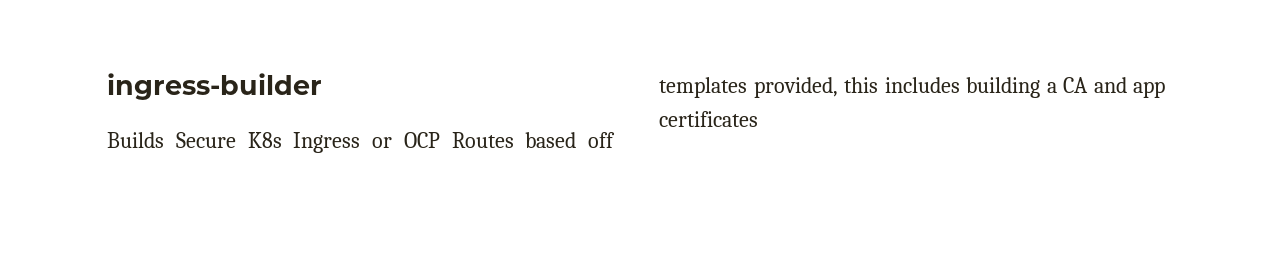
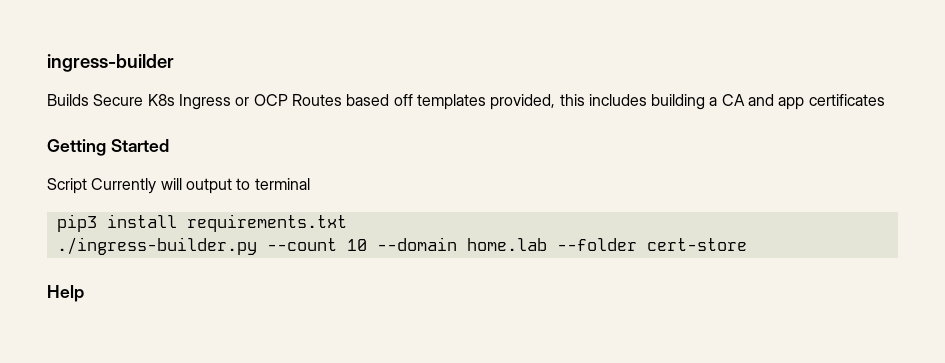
(758, 119) none -> [47,139,169,156] [47,178,310,194] [56,214,347,232] [56,237,747,255] [47,285,84,302] // Getting Started // Script Currently will output to terminal // pip3 install requirements.txt // ./ingress-builder.py --count 10 --domain home.lab --folder cert-store // Help

